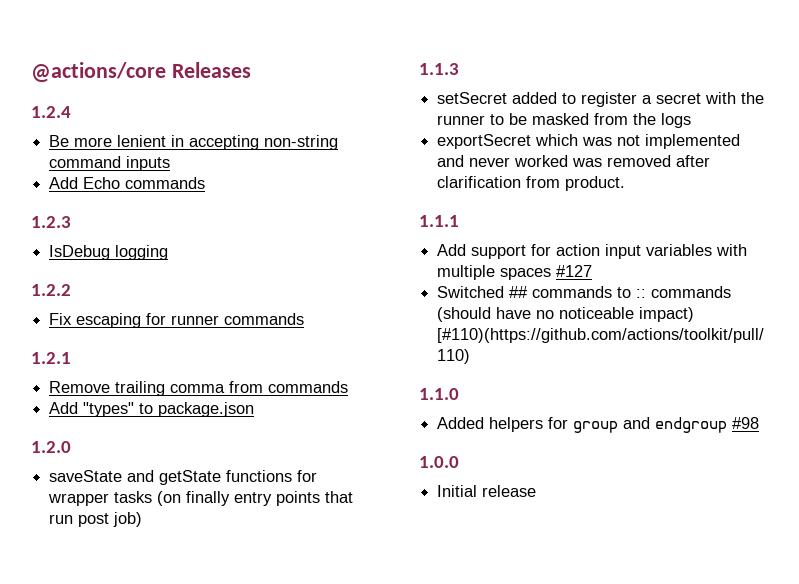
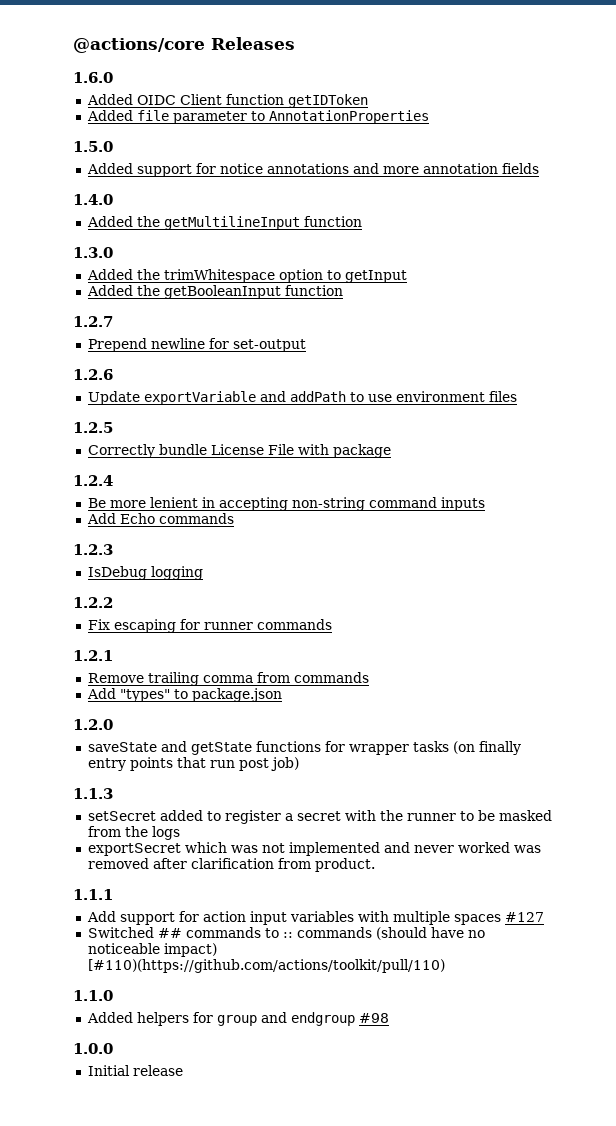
(251, 70) none -> [73,72,113,83] [86,94,368,108] [86,110,429,124] [73,141,113,152] [86,163,539,177] [73,194,113,205] [86,216,362,230] [73,247,113,258] [86,269,407,283] [86,285,343,299] [73,316,113,327] [87,338,306,352] [73,369,113,380] [87,391,517,405] [73,422,113,433] [87,444,391,458] // 1.6.0 // Added OIDC Client function getIDToken // Added file parameter to AnnotationProperties // 1.5.0 // Added support for notice annotations and more annotation fields // 1.4.0 // Added the getMultilineInput function // 1.3.0 // Added the trimWhitespace option to getInput // Added the getBooleanInput function // 1.2.7 // Prepend newline for set-output // 1.2.6 // Update exportVariable and addPath to use environment files // 1.2.5 // Correctly bundle License File with package

